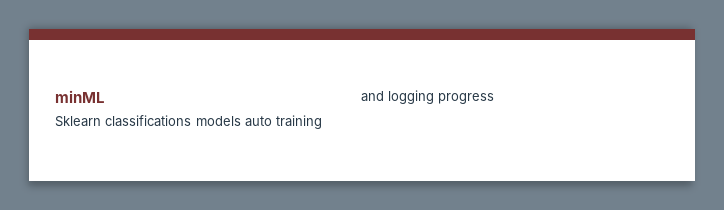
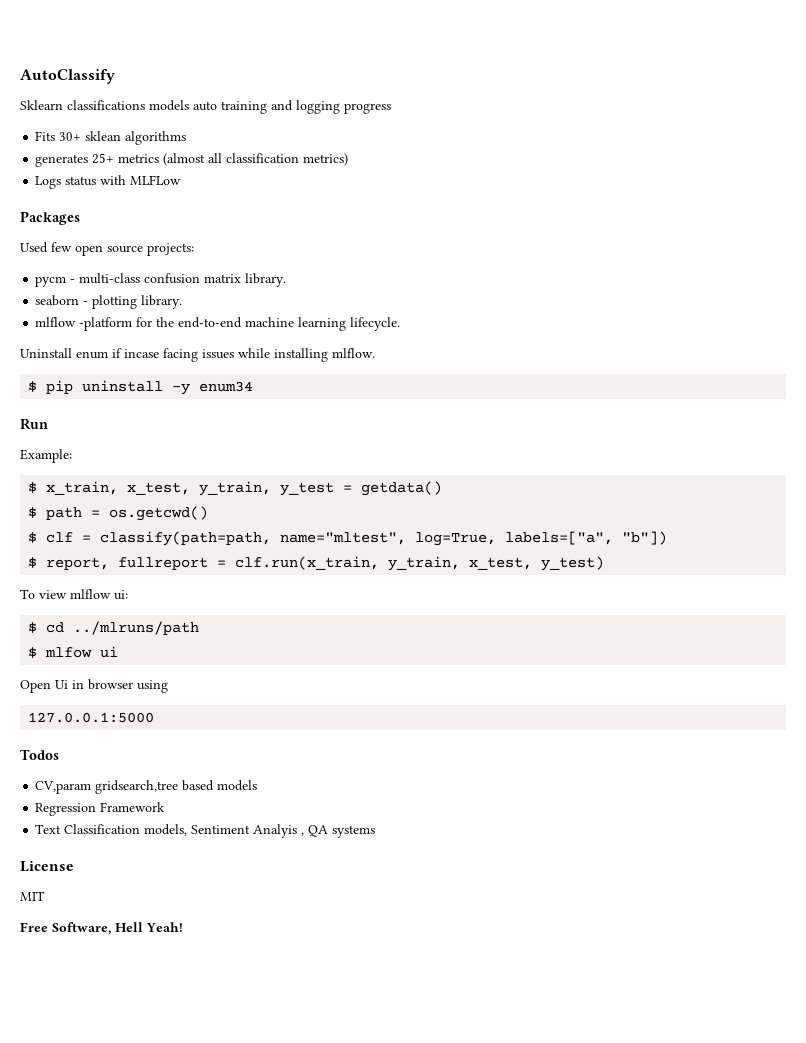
[55,90,104,103] minML -> [20,69,115,84] AutoClassify
(494, 98) none -> [35,131,187,145] [35,153,349,167] [35,175,182,189] [20,211,80,225] [20,242,194,256] [35,273,287,287] [35,295,183,309] [35,317,401,331] [20,348,375,362] [28,380,254,395] [20,418,48,430] [20,449,72,463] [28,481,443,496] [28,506,209,521] [28,531,668,546] [28,556,605,571] [20,589,128,600] [28,621,200,635] [28,646,119,658] [20,679,168,693] [28,712,155,723] [20,749,59,760] [35,780,258,794] [35,802,166,816] [35,824,376,838] [20,861,74,872] [20,891,45,901] [20,922,183,935] // Fits 30+ sklean algorithms // generates 25+ metrics (almost all classification metrics) // Logs status with MLFLow // Packages // Used few open source projects: // pycm - multi-class confusion matrix library. // seaborn - plotting library. // mlflow -platform for the end-to-end machine learning lifecycle. // Uninstall enum if incase facing issues while installing mlflow. // $ pip uninstall -y enum34 // Run // Example: // $ x_train, x_test, y_train, y_test = getdata() // $ path = os.getcwd() // $ clf = classify(path=path, name="mltest", log=True, labels=["a", "b"]) // $ report, fullreport = clf.run(x_train, y_train, x_test, y_test) // To view mlflow ui: // $ cd ../mlruns/path // $ mlfow ui // Open Ui in browser using // 127.0.0.1:5000 // Todos // CV,param gridsearch,tree based models // Regression Framework // Text Classification models, Sentiment Analyis , QA systems // License // MIT // Free Software, Hell Yeah!

